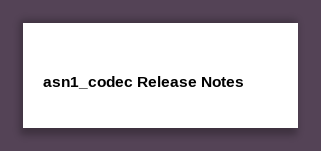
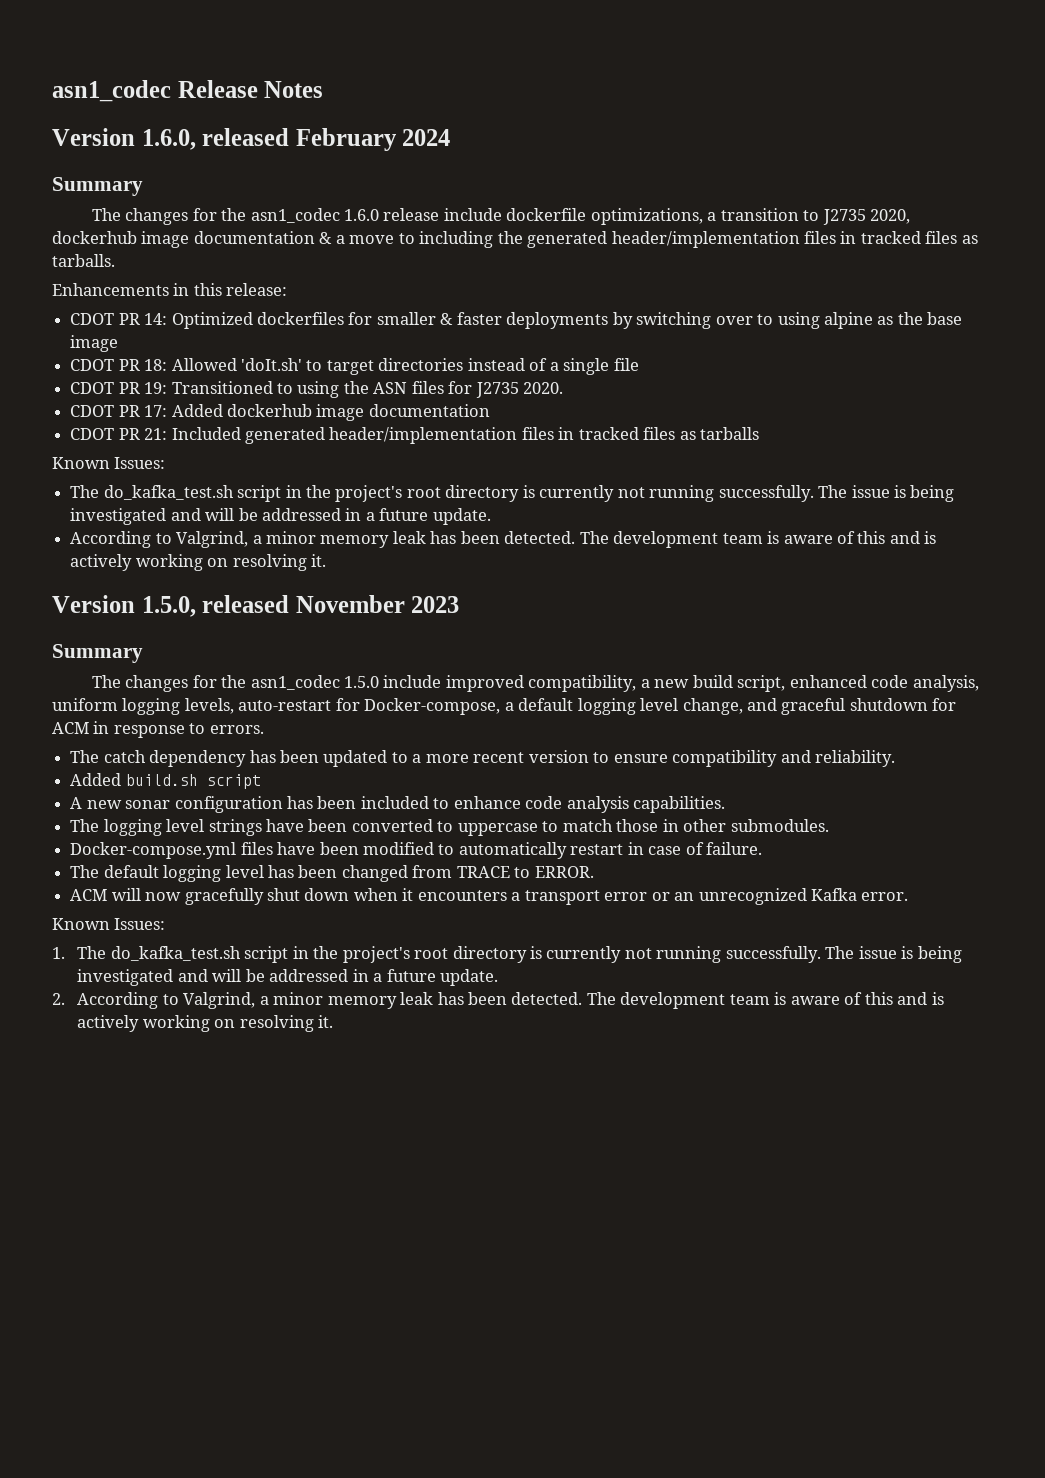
(245, 82) none -> [52,128,451,151] [52,177,143,196] [91,208,911,225] [52,231,978,248] [52,254,115,267] [52,283,288,296] [70,312,963,329] [70,335,119,352] [70,358,639,375] [70,381,564,398] [70,404,490,421] [70,427,760,444] [52,457,166,469] [70,485,955,502] [70,508,491,525] [70,531,937,548] [70,554,326,571] [52,595,460,617] [52,644,143,663] [91,675,979,692] [52,698,957,715] [52,721,264,738] [70,750,895,767] [70,773,261,789] [70,796,726,813] [70,819,829,836] [70,842,763,859] [70,865,594,882] [70,888,909,905] [52,918,166,930] [52,946,962,963] [77,969,498,986] [52,992,944,1009] [77,1015,334,1032] // Version 1.6.0, released February 2024 // Summary // The changes for the asn1_codec 1.6.0 release include dockerfile optimizations, a transition to J2735 2020, dockerhub image documentation & a move to including the generated header/implementation files in tracked files as tarballs. // Enhancements in this release: // CDOT PR 14: Optimized dockerfiles for smaller & faster deployments by switching over to using alpine as the base image // CDOT PR 18: Allowed 'doIt.sh' to target directories instead of a single file // CDOT PR 19: Transitioned to using the ASN files for J2735 2020. // CDOT PR 17: Added dockerhub image documentation // CDOT PR 21: Included generated header/implementation files in tracked files as tarballs // Known Issues: // The do_kafka_test.sh script in the project's root directory is currently not running successfully. The issue is being investigated and will be addressed in a future update. // According to Valgrind, a minor memory leak has been detected. The development team is aware of this and is actively working on resolving it. // Version 1.5.0, released November 2023 // Summary // The changes for the asn1_codec 1.5.0 include improved compatibility, a new build script, enhanced code analysis, uniform logging levels, auto-restart for Docker-compose, a default logging level change, and graceful shutdown for ACM in response to errors. // The catch dependency has been updated to a more recent version to ensure compatibility and reliability. // Added build.sh script // A new sonar configuration has been included to enhance code analysis capabilities. // The logging level strings have been converted to uppercase to match those in other submodules. // Docker-compose.yml files have been modified to automatically restart in case of failure. // The default logging level has been changed from TRACE to ERROR. // ACM will now gracefully shut down when it encounters a transport error or an unrecognized Kafka error. // Known Issues: // 1. The do_kafka_test.sh script in the project's root directory is currently not running successfully. The issue is being investigated and will be addressed in a future update. // 2. According to Valgrind, a minor memory leak has been detected. The development team is aware of this and is actively working on resolving it.

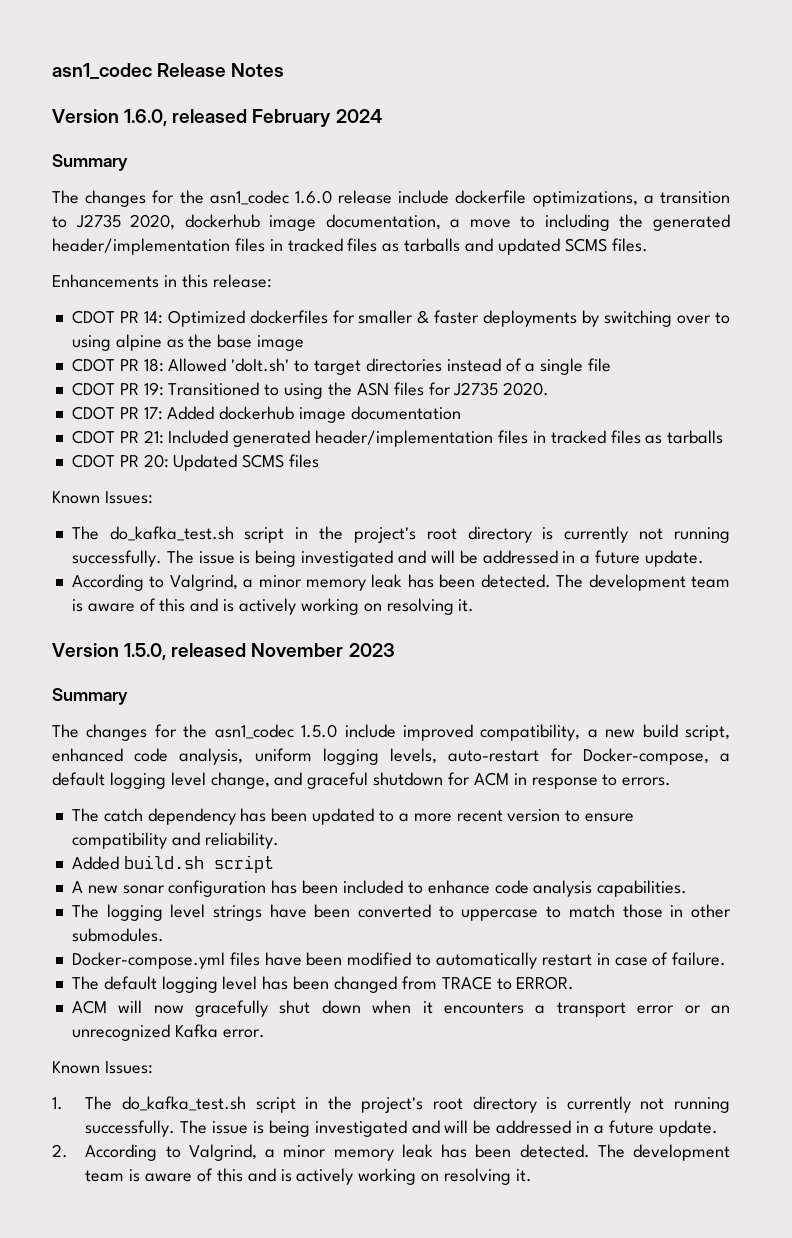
[193,231,333,244] documentation & -> [325,214,441,230] documentation,
[52,254,115,267] tarballs. -> [404,238,648,255] tarballs and updated SCMS files.
(760, 433) none -> [71,454,320,471] // CDOT PR 20: Updated SCMS files

